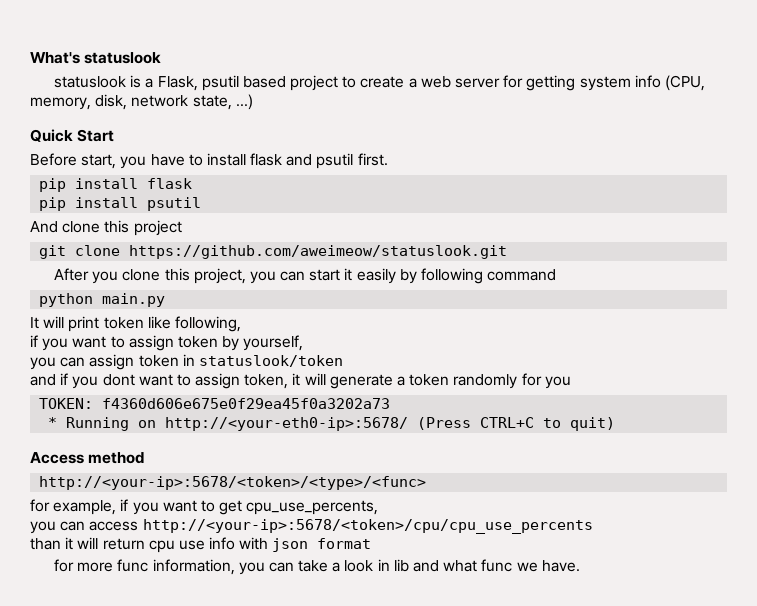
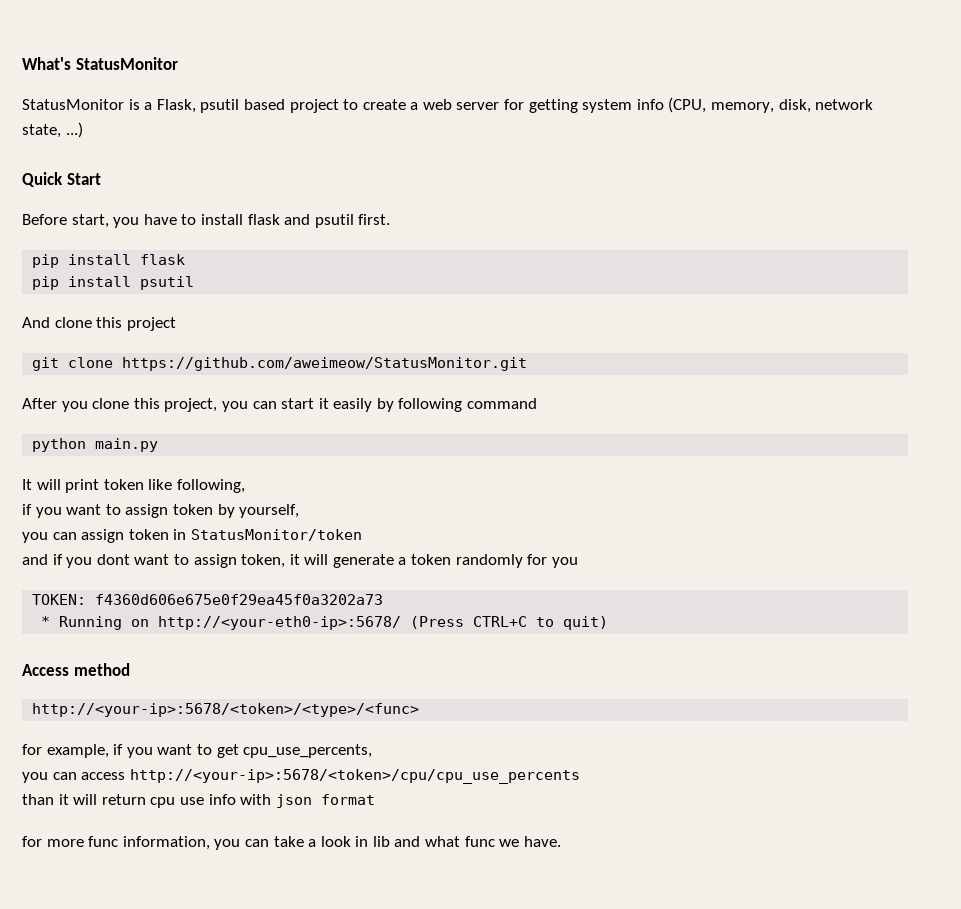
[84,52,162,64] [53,76,126,88] statuslook // statuslook -> [75,57,178,70] [22,99,124,110] StatusMonitor // StatusMonitor
[129,245,508,259] https://github.com/aweimeow/statuslook.git -> [122,357,528,371] https://github.com/aweimeow/StatusMonitor.git
[198,355,343,367] statuslook/token -> [190,529,362,541] StatusMonitor/token

